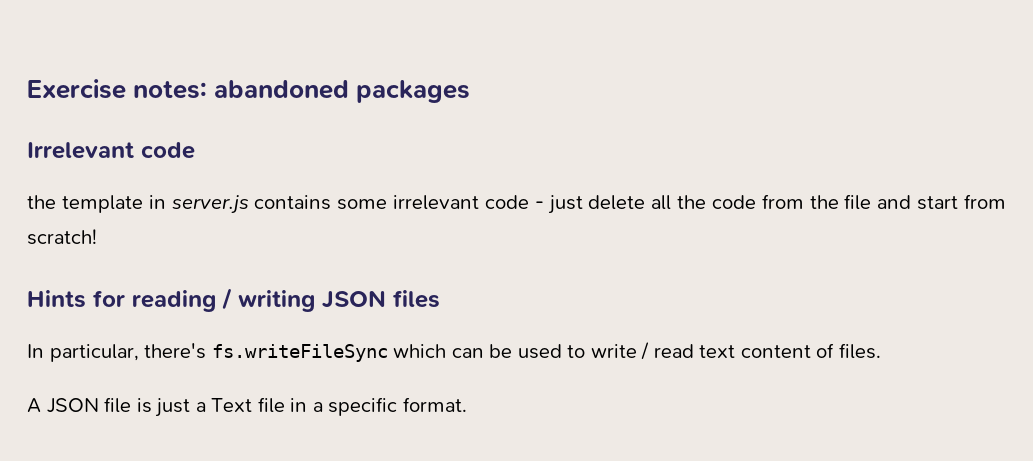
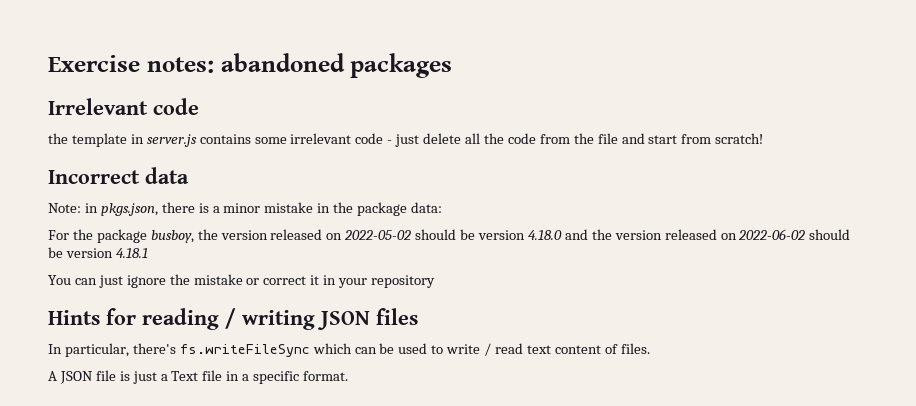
(97, 237) none -> [48,167,189,184] [48,202,443,216] [48,229,851,243] [48,247,148,258] [48,274,436,288] // Incorrect data // Note: in pkgs.json, there is a minor mistake in the package data: // For the package busboy, the version released on 2022-05-02 should be version 4.18.0 and the version released on 2022-06-02 should be version 4.18.1 // You can just ignore the mistake or correct it in your repository

